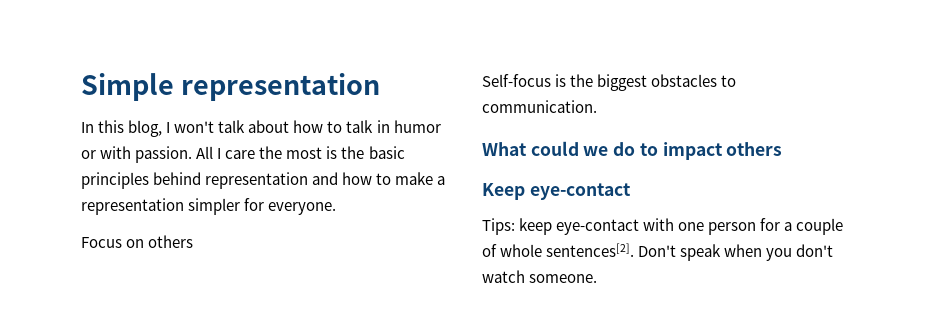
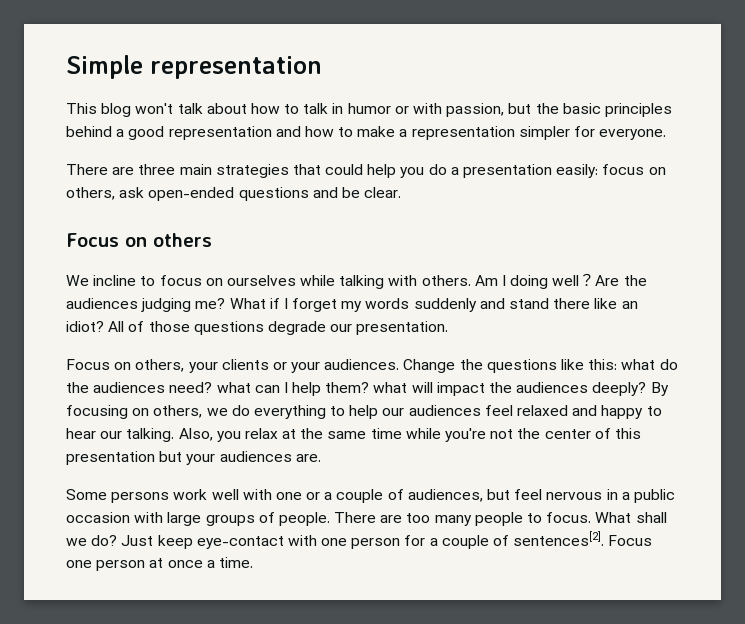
[81,120,171,137] In this blog, I -> [66,103,132,117] This blog
[135,146,338,163] passion. All I care the most is -> [446,103,532,117] passion, but
(202, 178) none -> [116,126,165,140] a good
[81,235,194,248] [482,74,737,91] [482,100,597,113] [482,141,783,160] [482,183,631,200] [482,218,515,235] Focus on others // Self-focus is the biggest obstacles to communication. // What could we do to impact others // Keep eye-contact // Tips: -> [66,164,666,178] [66,187,402,201] [66,233,212,247] [66,273,647,289] [66,298,638,312] [66,321,449,335] [66,359,678,373] [66,382,669,396] [66,405,662,419] [66,428,641,442] [66,451,321,465] [66,489,675,503] [66,512,667,526] [66,535,154,546] There are three main strategies that could help you do a presentation easily: focus on others, ask open-ended questions and be clear. // Focus on others // We incline to focus on ourselves while talking with others. Am I doing well？Are the audiences judging me? What if I forget my words suddenly and stand there like an idiot? All of those questions degrade our presentation. // Focus on others, your clients or your audiences. Change the questions like this: what do the audiences need? what can I help them? what will impact the audiences deeply? By focusing on others, we do everything to help our audiences feel relaxed and happy to hear our talking. Also, you relax at the same time while you're not the center of this presentation but your audiences are. // Some persons work well with one or a couple of audiences, but feel nervous in a public occasion with large groups of people. There are too many people to focus. What shall we do? Just
[500,243,834,261] [482,270,598,283] whole sentences[2]. Don't speak when you don't watch someone. -> [513,531,653,546] [66,557,253,571] sentences[2]. Focus one person at once a time.

